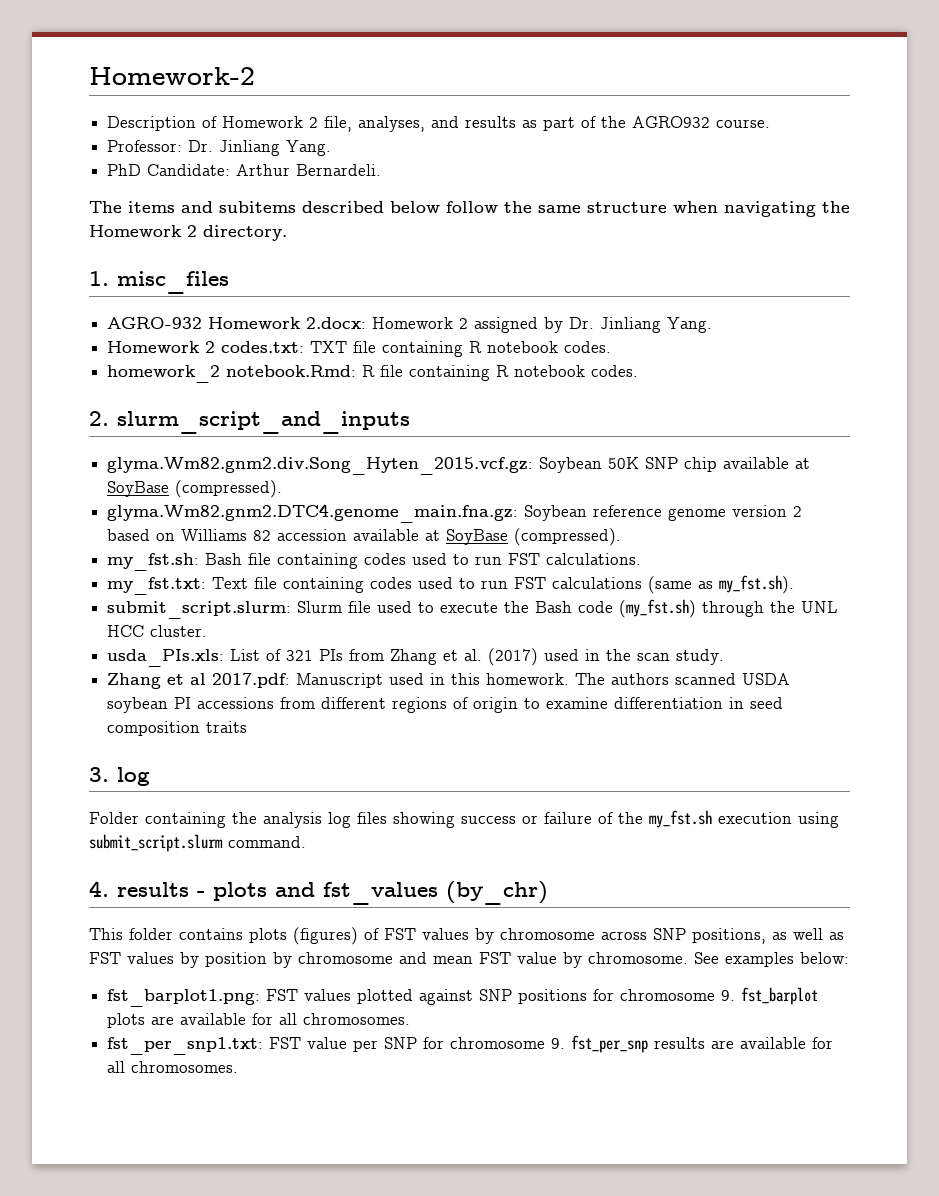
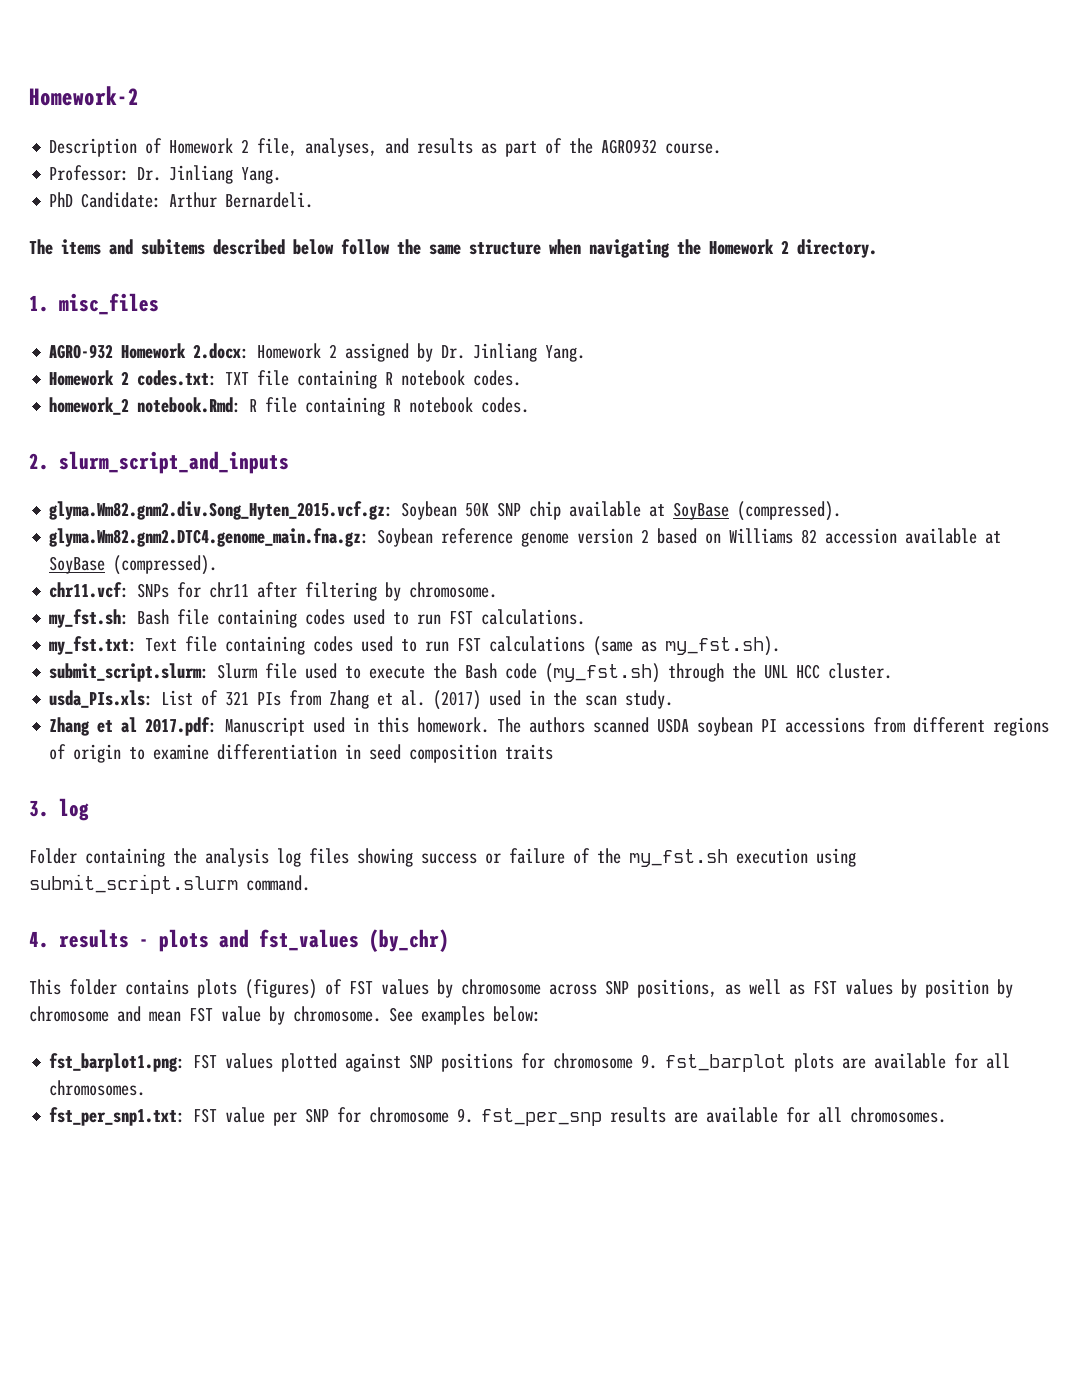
(622, 537) none -> [49,582,498,601] // chr11.vcf: SNPs for chr11 after filtering by chromosome.

